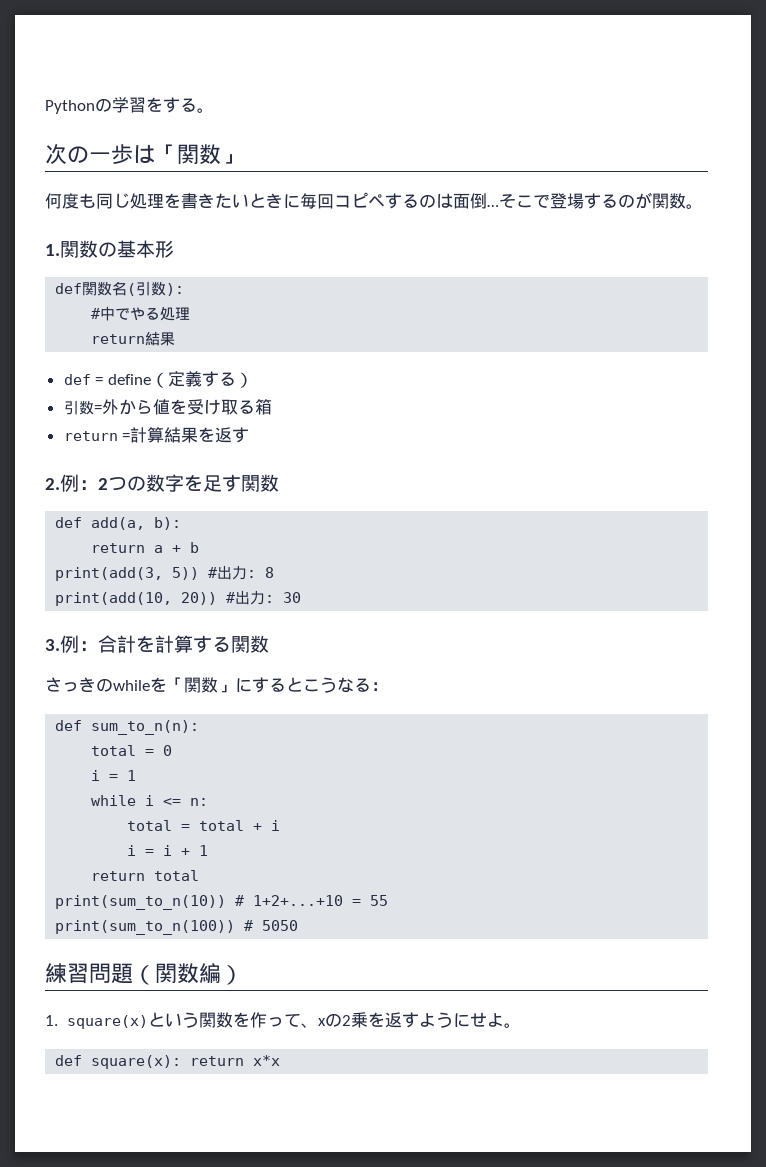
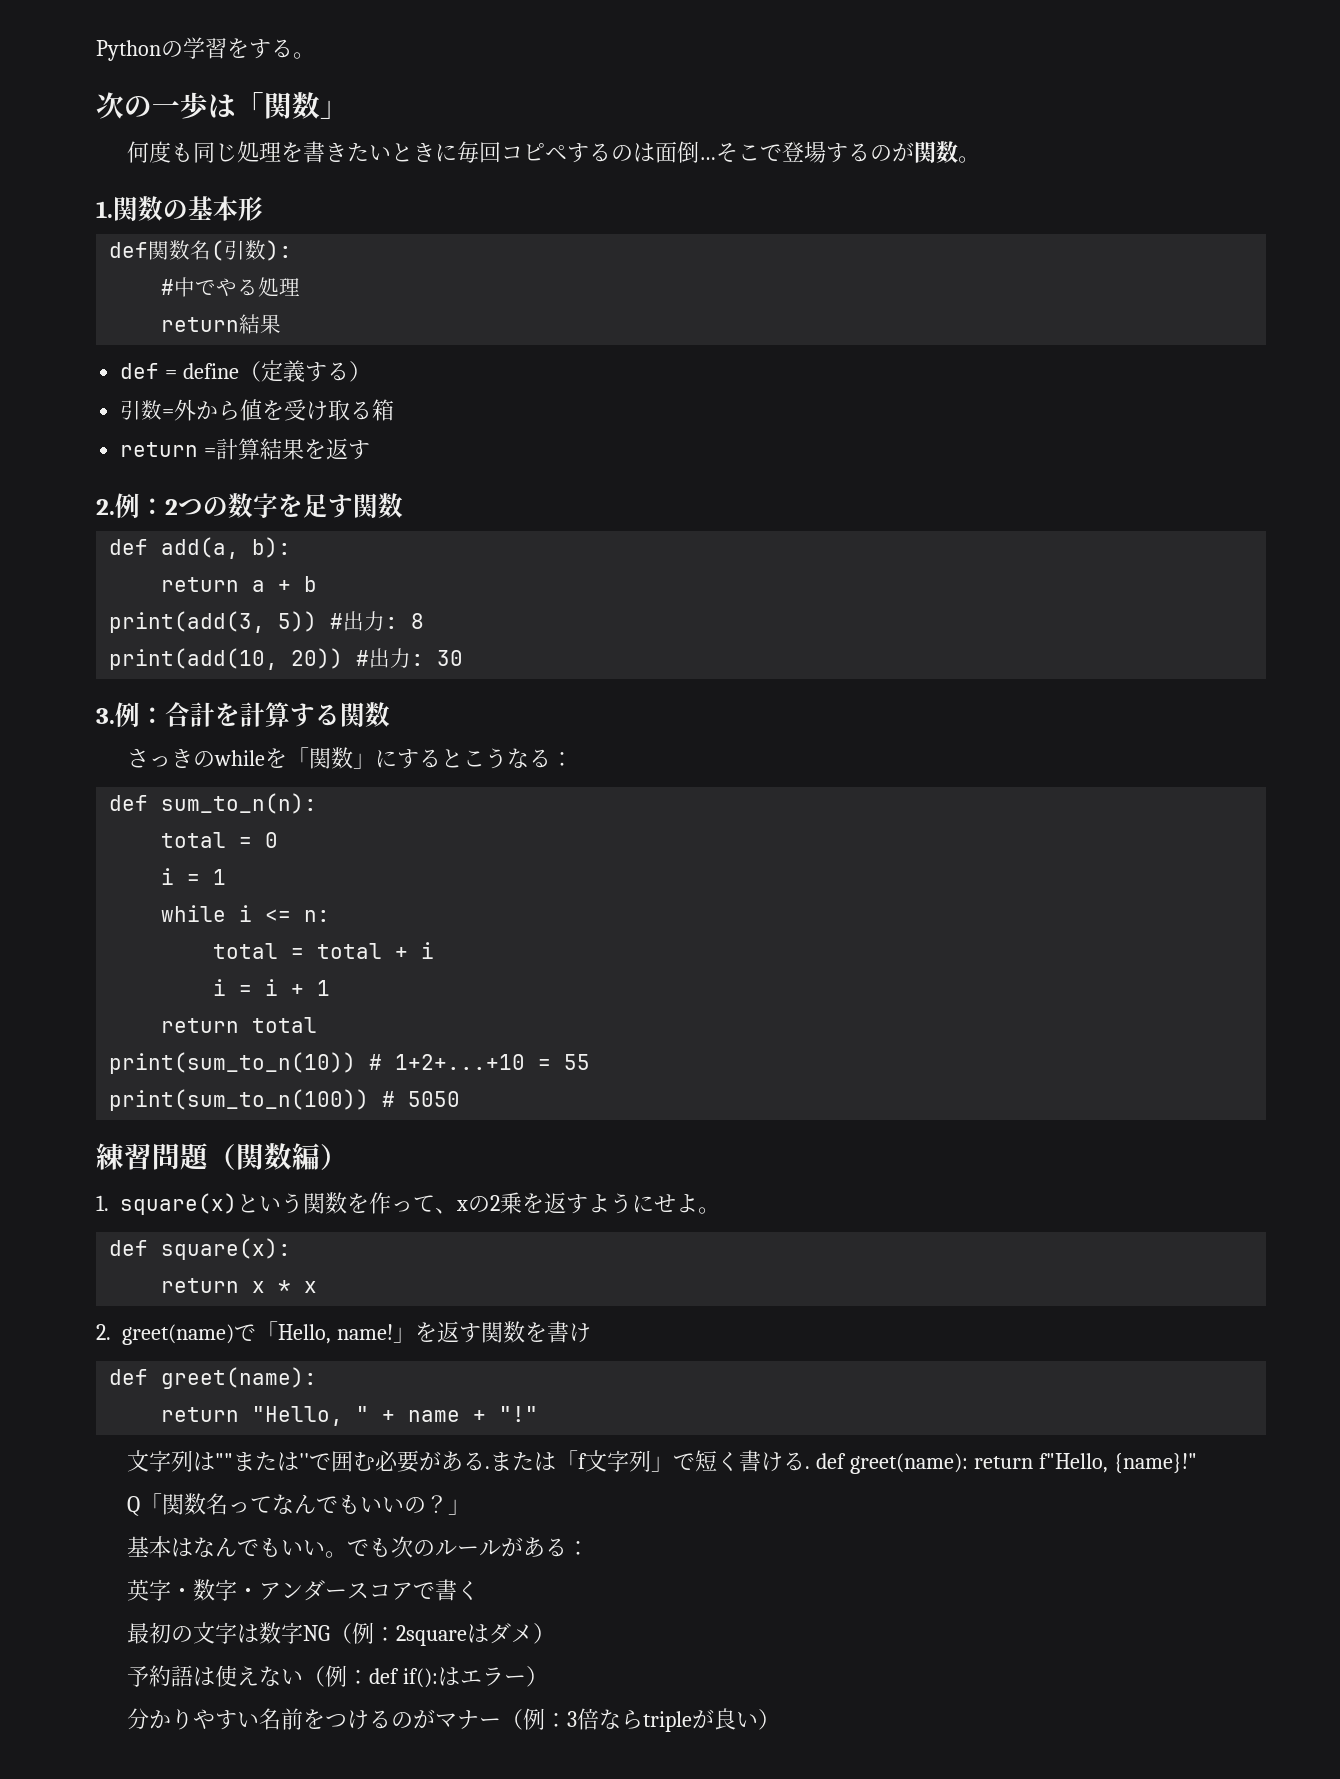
[190,1055,281,1066] return x*x -> [161,1278,318,1293] [96,1321,591,1345] [109,1367,318,1389] [161,1406,539,1426] [127,1450,1198,1474] [127,1493,471,1516] [127,1536,590,1558] [127,1579,480,1601] [127,1622,556,1646] [127,1665,549,1688] [127,1708,781,1732] // return x * x // 2. greet(name)で「Hello, name!」を返す関数を書け // def greet(name): // return "Hello, " + name + "!" // 文字列は""または''で囲む必要がある.または「f文字列」で短く書ける. def greet(name): return f"Hello, {name}!" // Q「関数名ってなんでもいいの？」 // 基本はなんでもいい。でも次のルールがある： // 英字・数字・アンダースコアで書く // 最初の文字は数字NG（例：2squareはダメ） // 予約語は使えない（例：def if():はエラー） // 分かりやすい名前をつけるのがマナー（例：3倍ならtripleが良い）

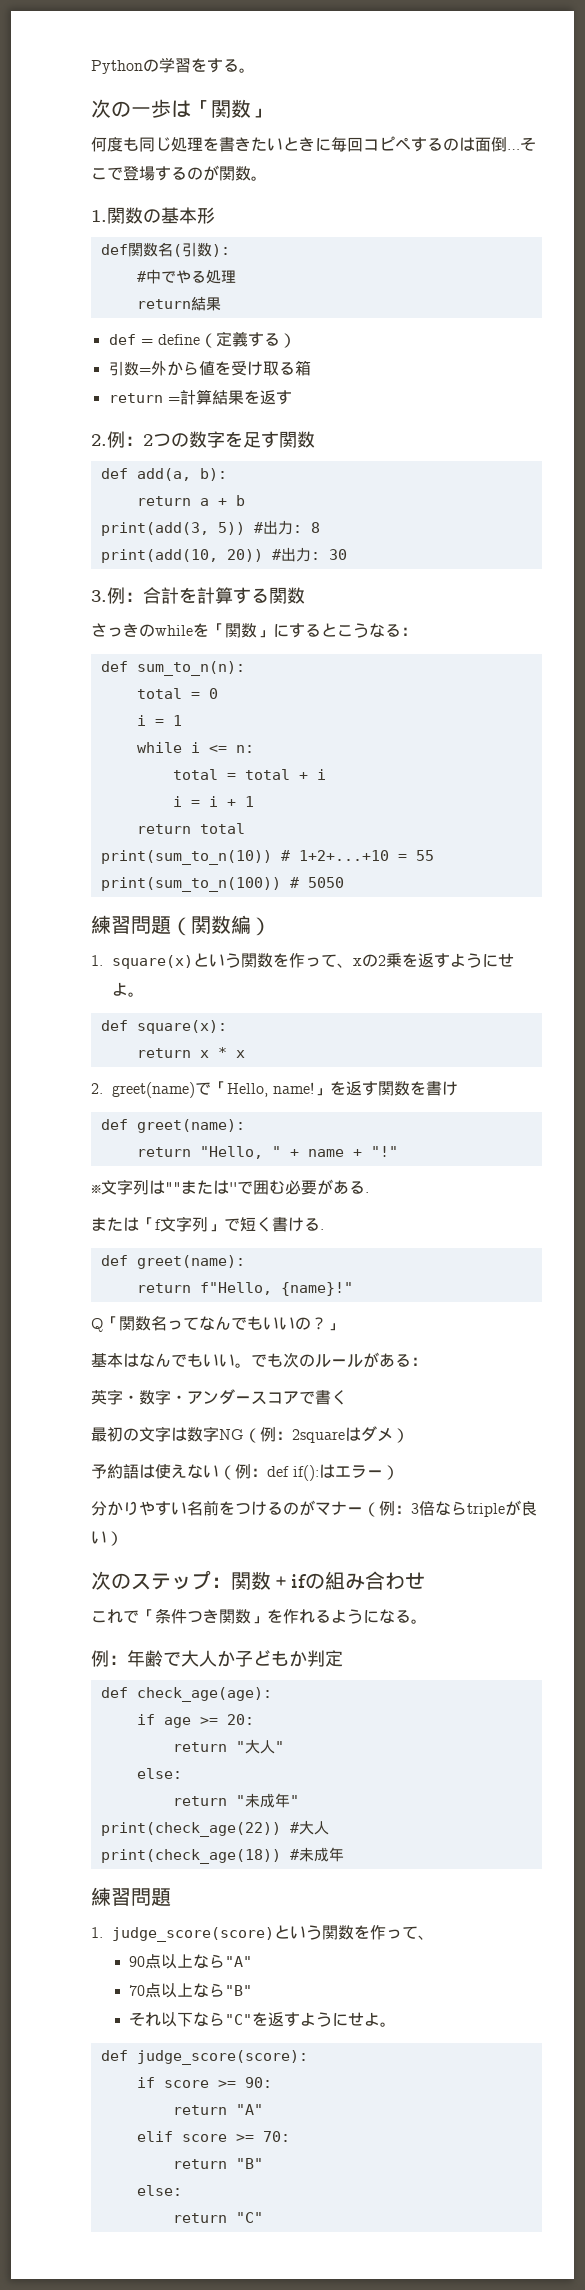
(539, 1414) none -> [91,1184,101,1194] ※
(491, 1467) none -> (369, 1192) //
[816,1453,969,1474] def greet(name): -> [100,1255,245,1269] // def greet(name): //
(781, 1719) none -> [91,1570,425,1590] [91,1608,427,1624] [91,1650,343,1667] [100,1687,272,1702] [136,1714,254,1728] [172,1739,284,1754] [136,1768,182,1779] [172,1793,299,1808] [100,1820,329,1837] [100,1847,344,1864] [91,1887,171,1906] [91,1925,434,1942] [129,1954,253,1969] [129,1983,253,1998] [129,2012,397,2027] [100,2050,308,2065] [136,2077,272,2088] [172,2104,263,2115] [136,2131,290,2142] [172,2158,263,2169] [136,2185,182,2196] [172,2212,263,2223] // 次のステップ：関数＋ifの組み合わせ // これで「条件つき関数」を作れるようになる。 // 例：年齢で大人か子どもか判定 // def check_age(age): // if age >= 20: // return "大人" // else: // return "未成年" // print(check_age(22)) #大人 // print(check_age(18)) #未成年 // 練習問題 // 1. judge_score(score)という関数を作って、 // 90点以上なら"A" // 70点以上なら"B" // それ以下なら"C"を返すようにせよ。 // def judge_score(score): // if score >= 90: // return "A" // elif score >= 70: // return "B" // else: // return "C"

